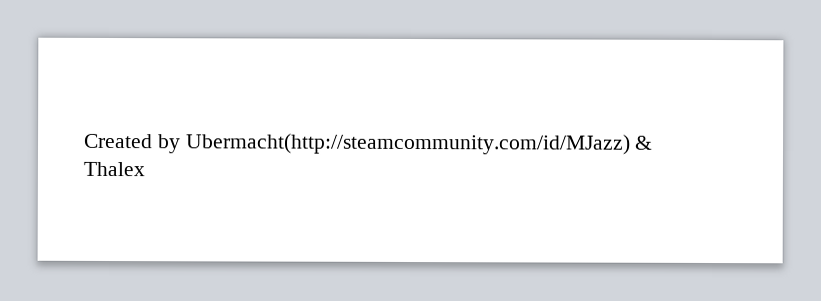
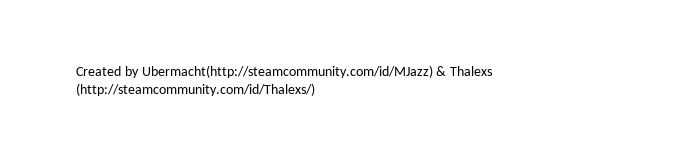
[83,161,145,177] Thalex -> [450,66,493,76] [76,83,315,96] Thalexs (http://steamcommunity.com/id/Thalexs/)

